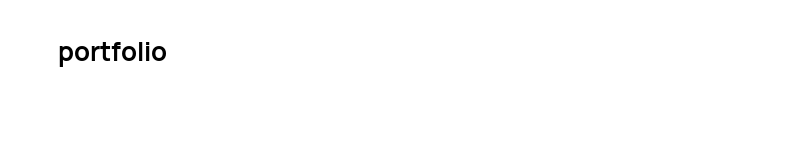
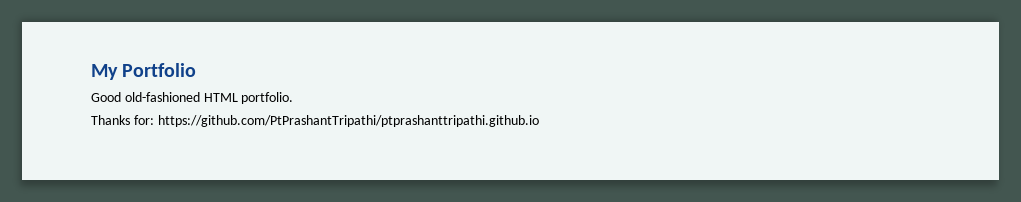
[58,42,167,67] portfolio -> [91,63,197,80] [91,92,294,104] [91,115,539,127] My Portfolio // Good old-fashioned HTML portfolio. // Thanks for: https://github.com/PtPrashantTripathi/ptprashanttripathi.github.io

